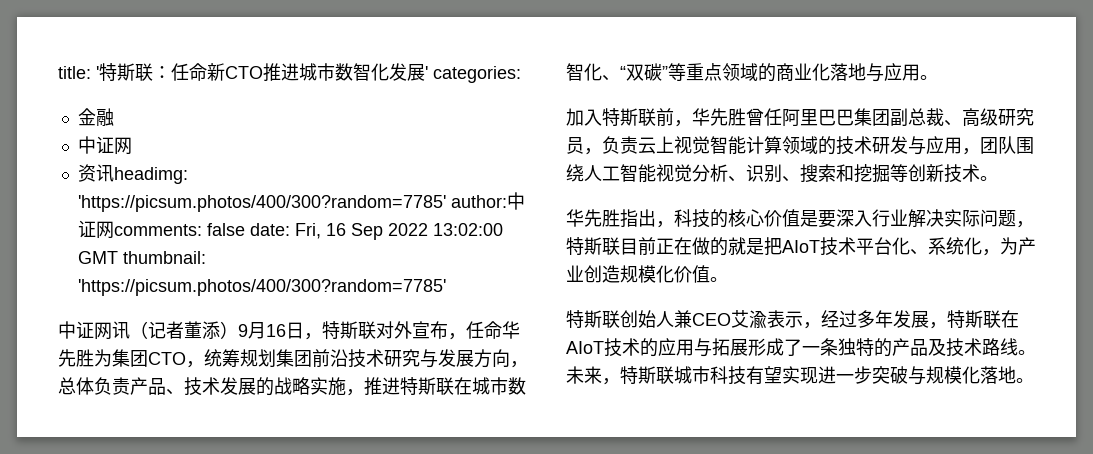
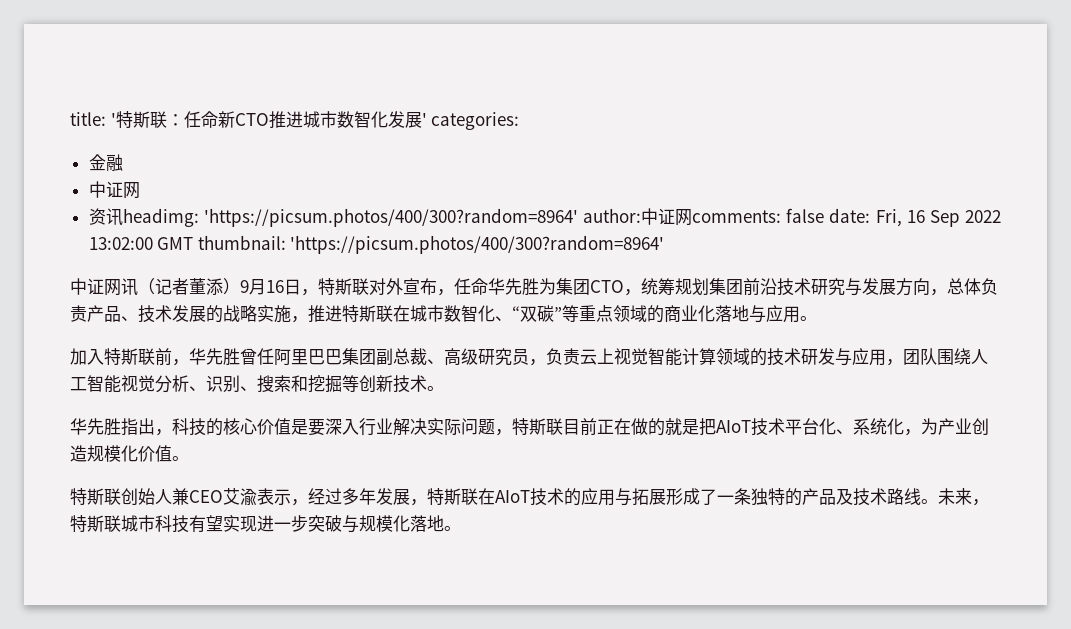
[77,195,446,212] 'https://picsum.photos/400/300?random=7785' -> [203,208,578,227] 'https://picsum.photos/400/300?random=8964'
[77,279,446,296] 'https://picsum.photos/400/300?random=7785' -> [290,235,665,254] 'https://picsum.photos/400/300?random=8964'

